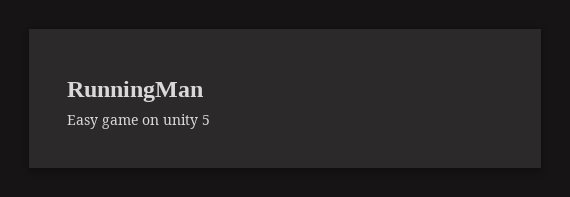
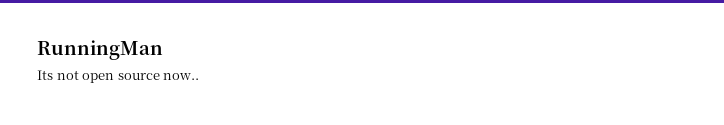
[67,114,210,129] Easy game on unity 5 -> [37,70,200,83] Its not open source now..

